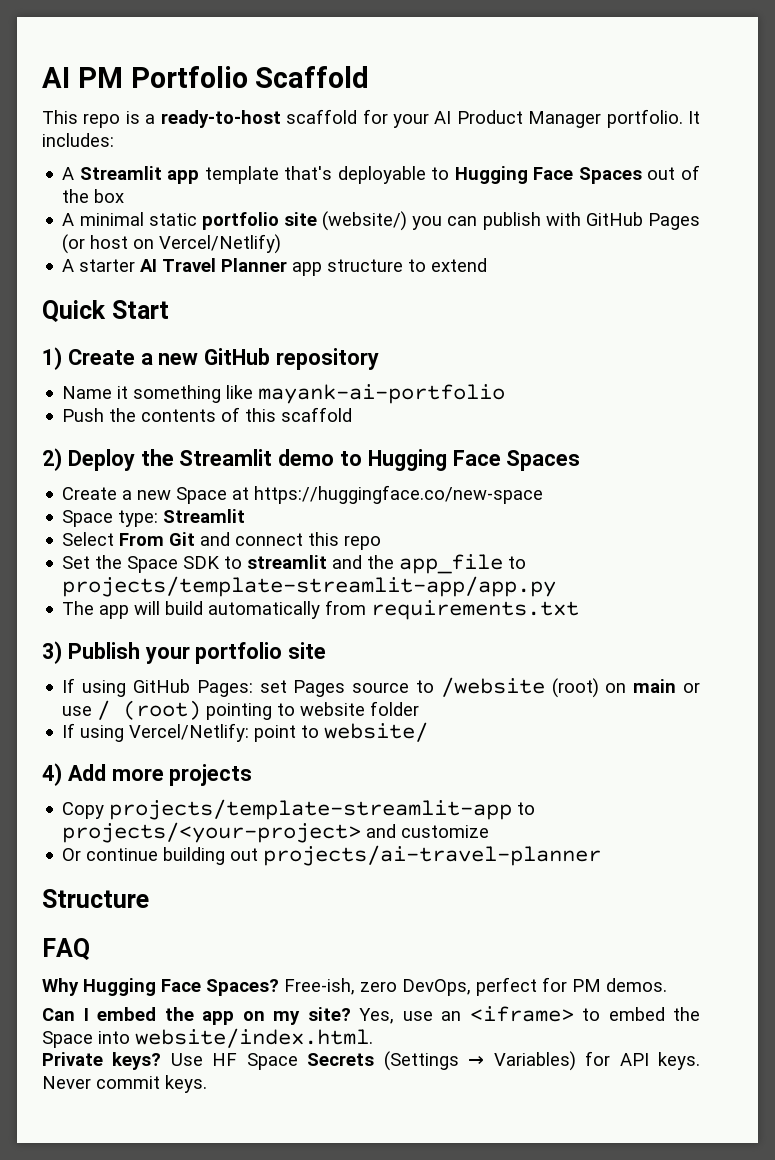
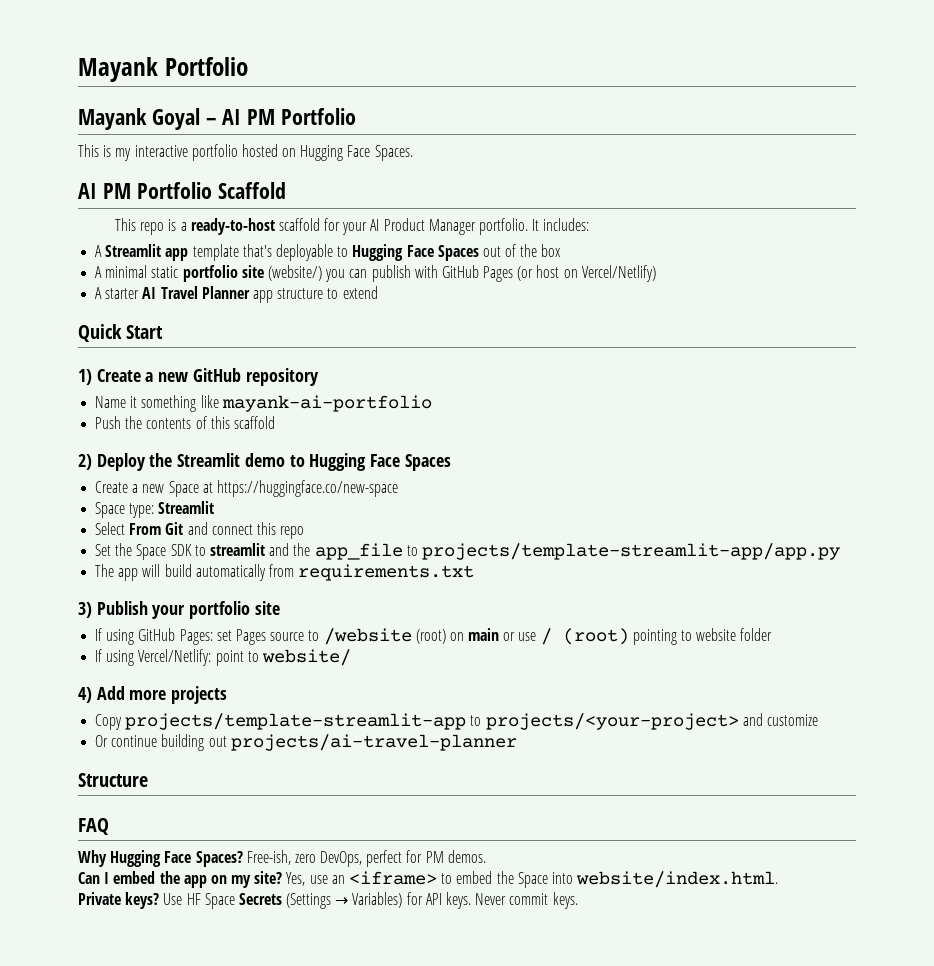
(42, 77) none -> [78,57,248,82] [78,108,356,130] [78,144,413,161] Mayank Portfolio // Mayank Goyal – AI PM Portfolio // This is my interactive portfolio hosted on Hugging Face Spaces. //

